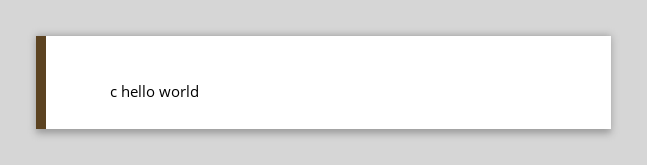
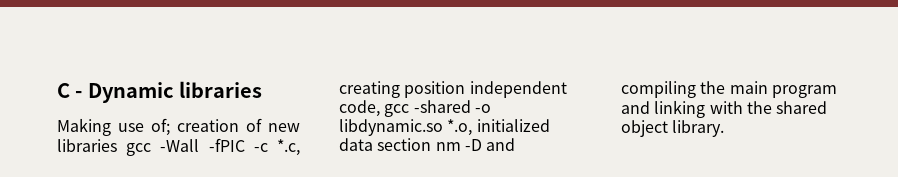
[110,85,200,97] c hello world -> [57,81,263,103] [57,118,300,136] [57,138,300,156] [339,81,567,98] [339,100,491,117] [339,119,550,136] [339,138,516,151] [621,81,837,98] [621,100,828,118] [621,120,725,137] C - Dynamic libraries // Making use of; creation of new libraries gcc -Wall -fPIC -c *.c, creating position independent code, gcc -shared -o libdynamic.so *.o, initialized data section nm -D and compiling the main program and linking with the shared object library.

